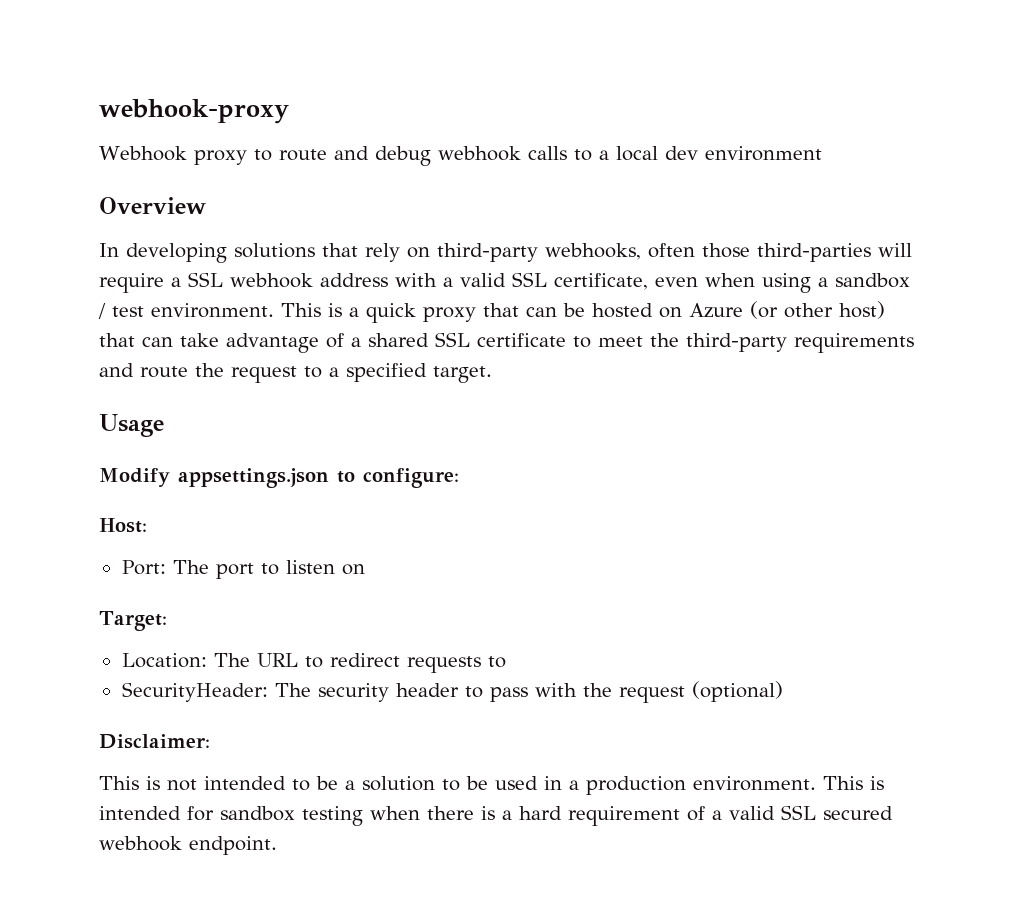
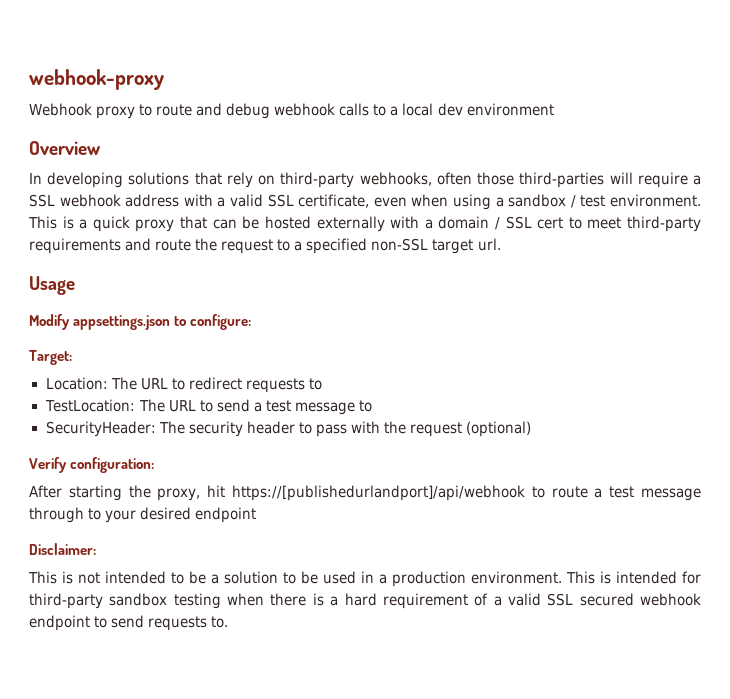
[659,301,885,319] [99,332,566,353] on Azure (or other host) that can take advantage of a shared SSL certificate -> [316,216,564,232] externally with a domain / SSL cert
[650,333,679,347] the -> (622, 223) none
[433,366,492,383] target. -> [371,238,501,254] non-SSL target url.
[99,518,147,533] [121,560,365,579] // Host: // Port: The port to listen on -> (252, 322) none
(506, 662) none -> [44,399,372,415] // TestLocation: The URL to send a test message to
(783, 691) none -> [29,457,155,473] [29,485,701,501] [29,507,257,523] // Verify configuration: // After starting the proxy, hit https://[publishedurlandport]/api/webhook to route a test message through to your desired endpoint
(214, 813) none -> [29,593,103,609] third-party
[189,836,277,855] endpoint. -> [29,615,229,631] endpoint to send requests to.

